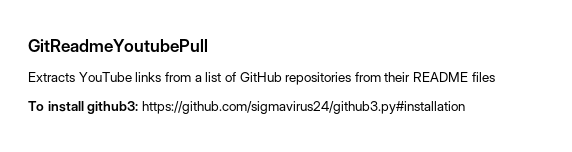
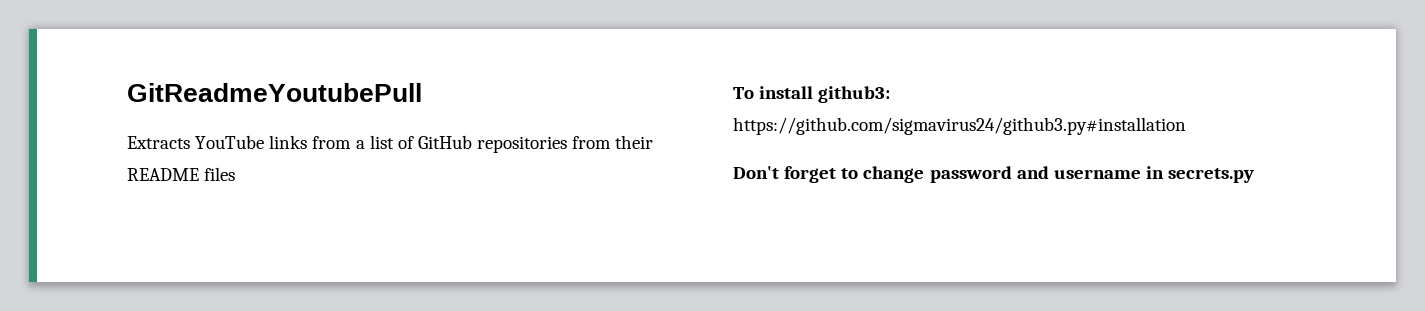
(465, 107) none -> [733,166,1255,183] // Don't forget to change password and username in secrets.py

